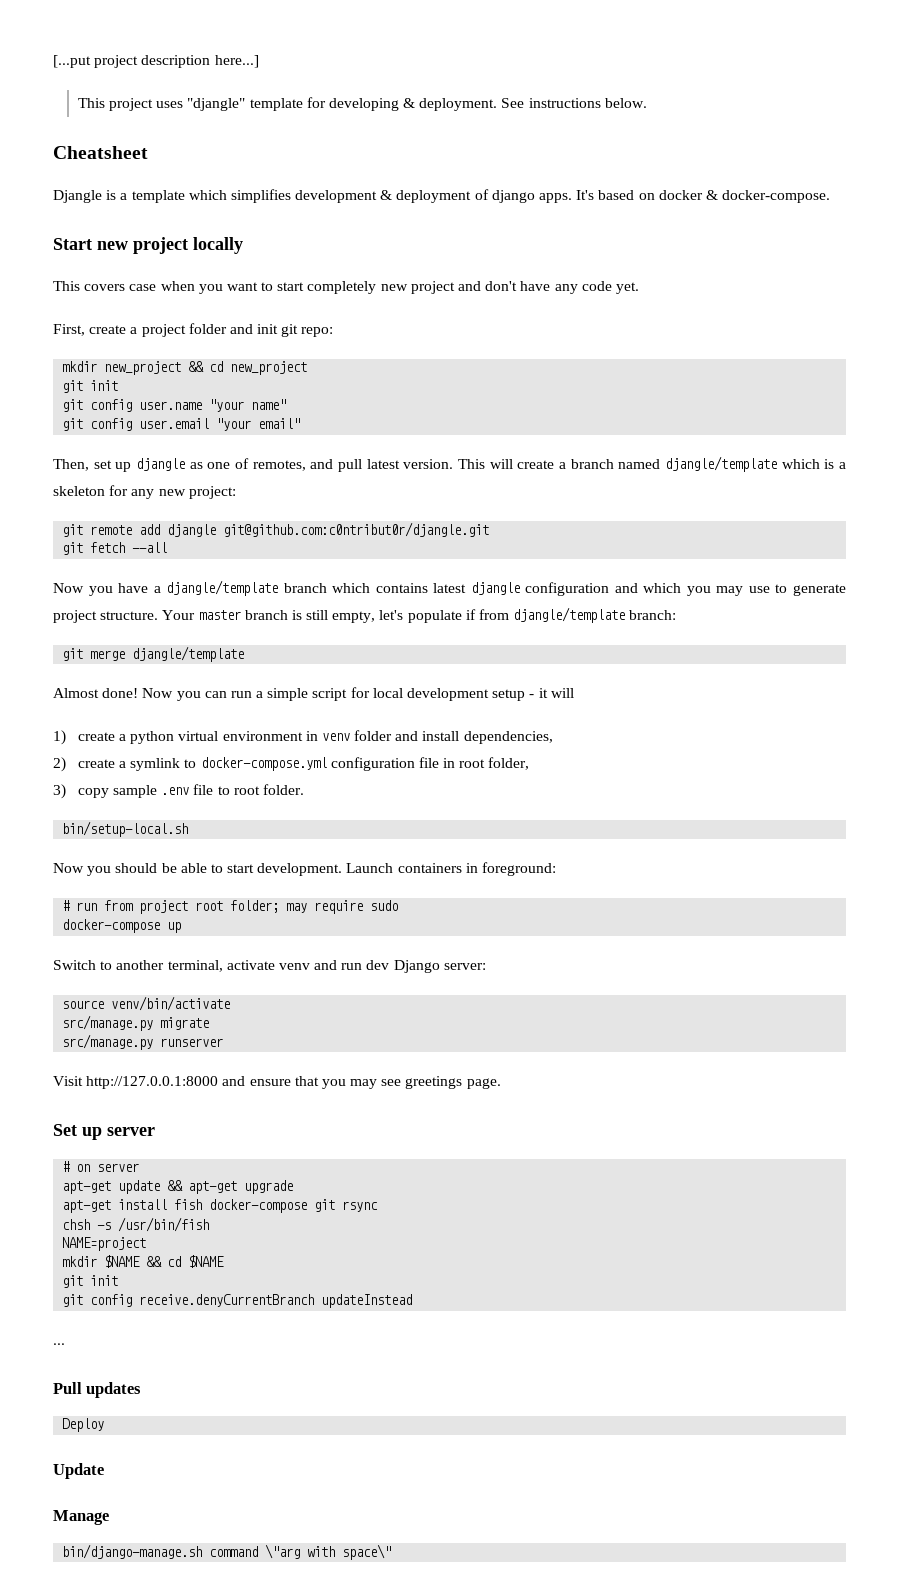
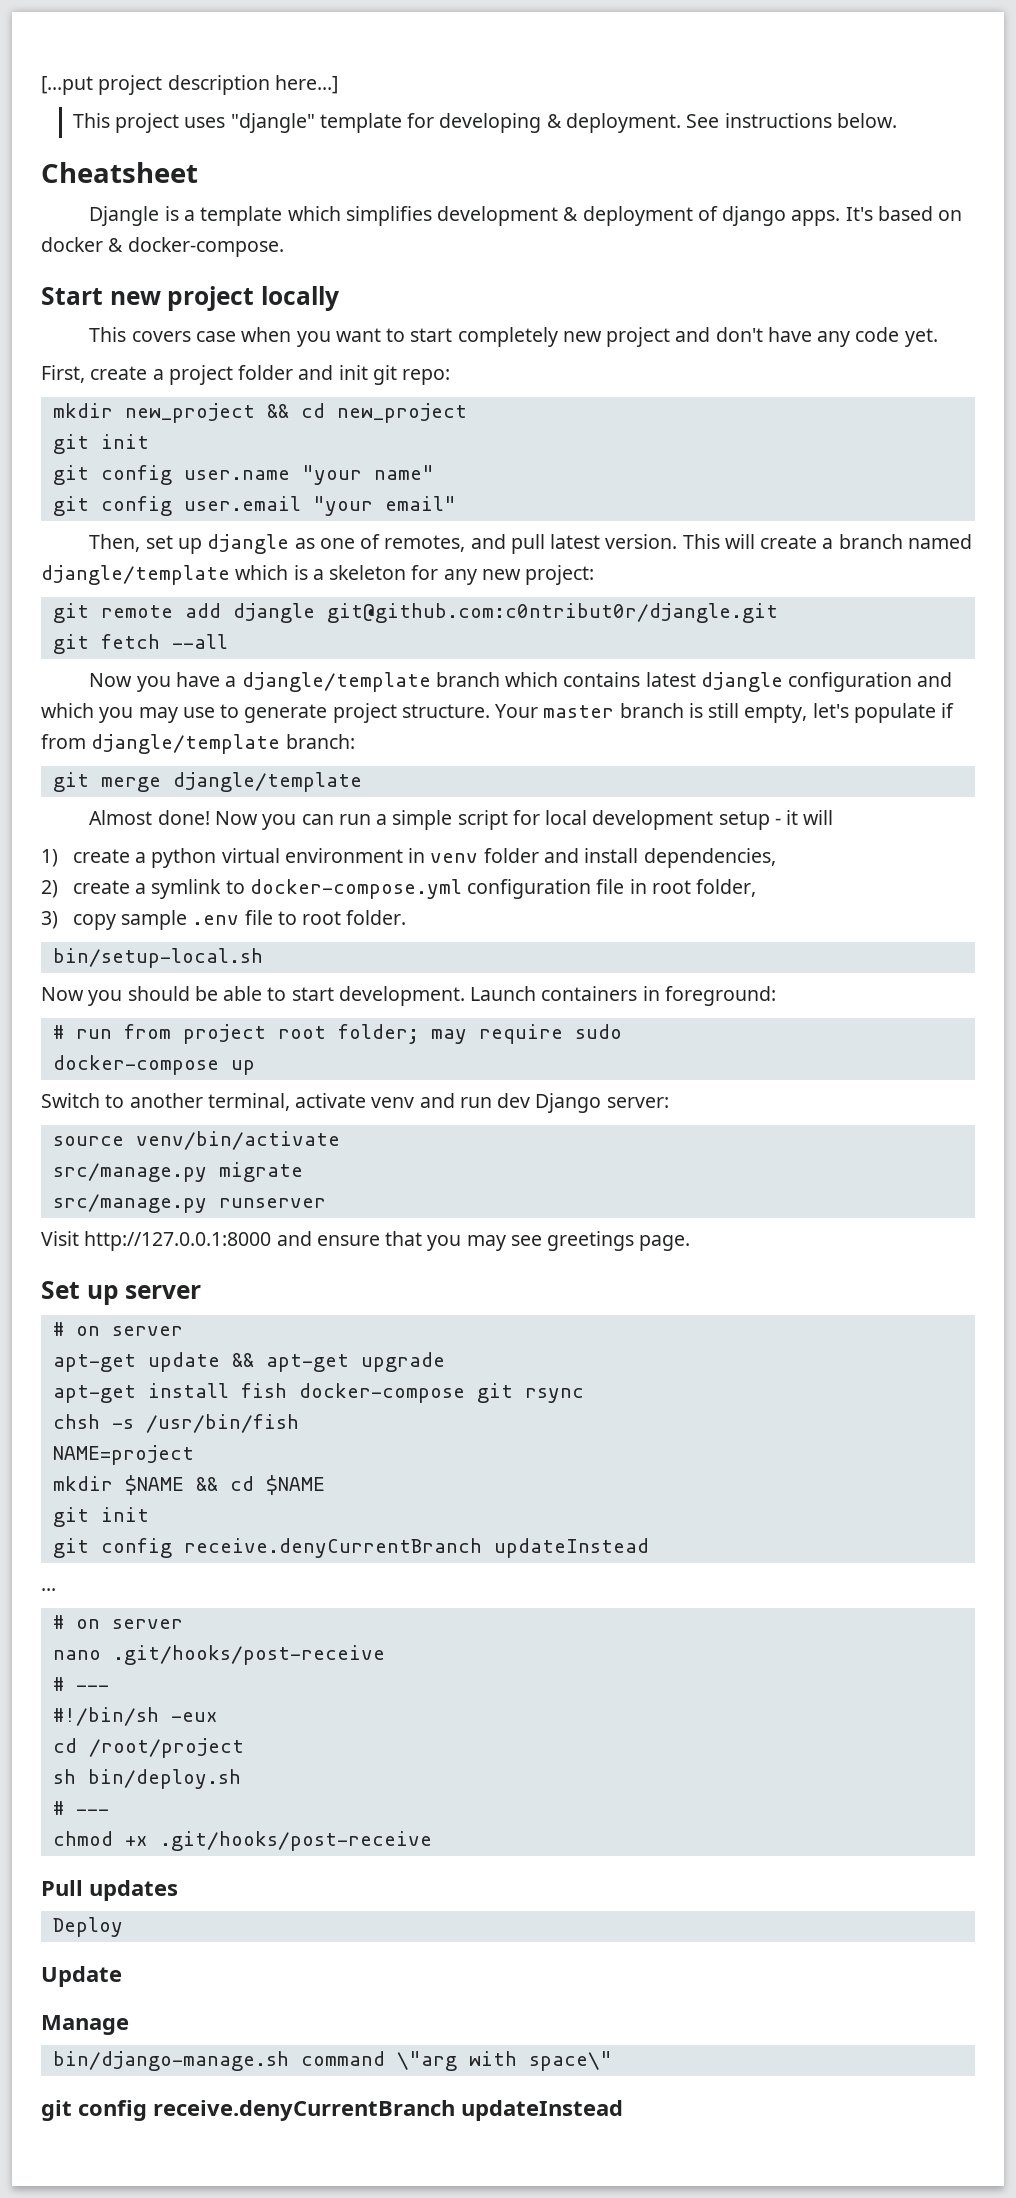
(65, 1344) none -> [52,1615,183,1629] [52,1645,385,1665] [52,1677,109,1691] [52,1707,218,1726] [52,1738,244,1758] [52,1769,241,1789] [52,1801,109,1815] [52,1831,432,1851] // # on server // nano .git/hooks/post-receive // # --- // #!/bin/sh -eux // cd /root/project // sh bin/deploy.sh // # --- // chmod +x .git/hooks/post-receive
(392, 1552) none -> [41,2100,623,2121] // git config receive.denyCurrentBranch updateInstead

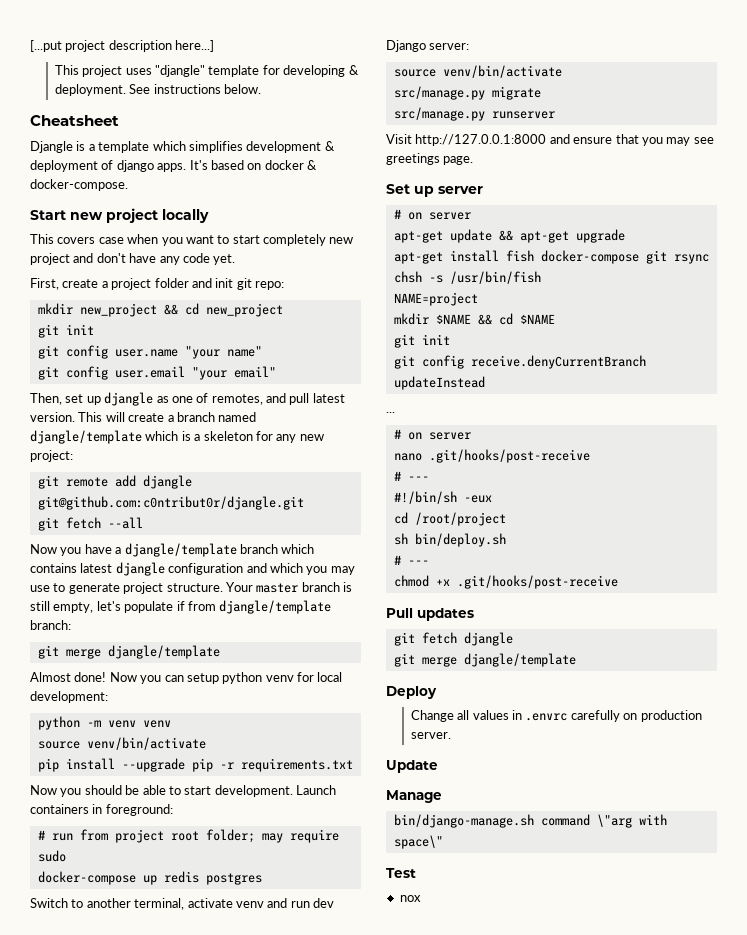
[338,810,834,830] [41,848,776,868] [41,879,757,899] [41,910,407,930] [52,948,263,968] run a simple script for local development setup - it will // 1) create a python virtual environment in venv folder and install dependencies, // 2) create a symlink to docker-compose.yml configuration file in root folder, // 3) copy sample .env file to root folder. // bin/setup-local.sh -> [186,672,343,684] [30,691,108,703] [37,716,171,730] [37,737,206,750] [37,758,353,772] setup python venv for local development: // python -m venv venv // source venv/bin/activate // pip install --upgrade pip -r requirements.txt
(255, 1067) none -> [163,871,262,885] redis postgres
[52,1917,123,1937] Deploy -> [393,632,513,646] [393,653,576,667] [386,686,437,699] [410,710,702,722] [410,732,451,739] git fetch djangle // git merge djangle/template // Deploy // Change all values in .envrc carefully on production server.
[41,2100,623,2121] git config receive.denyCurrentBranch updateInstead -> [386,868,416,878] [399,895,421,902] Test // nox

